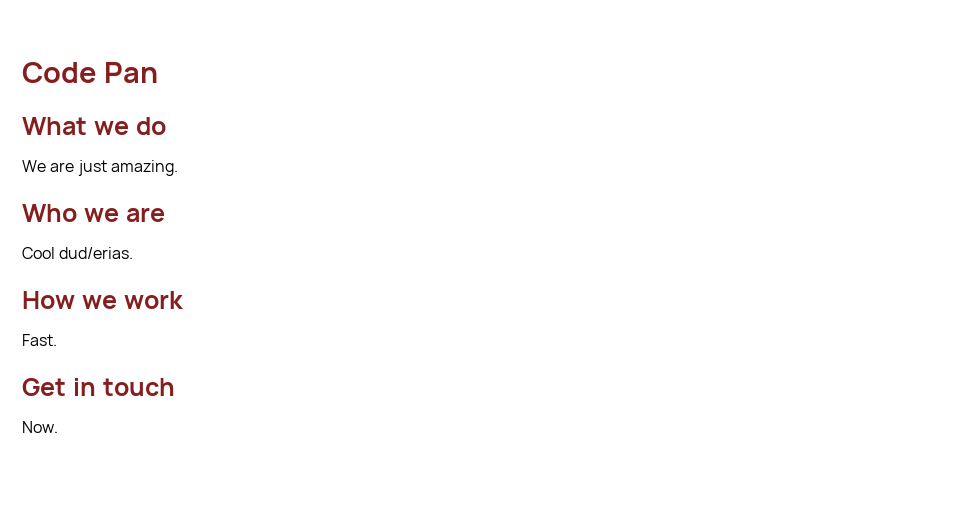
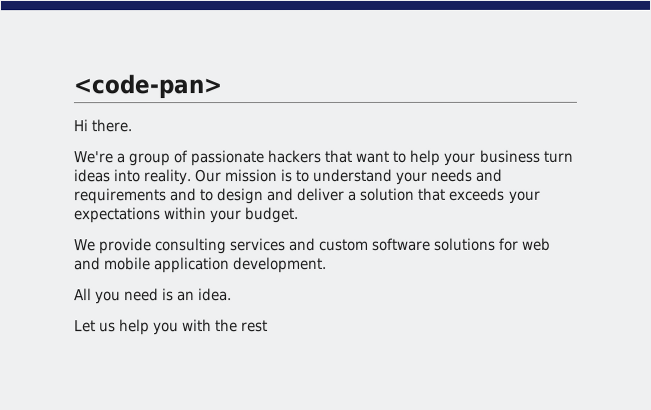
[22,62,158,83] [22,117,166,135] [22,160,178,176] [22,204,165,222] [22,247,134,259] [22,291,183,309] [22,334,57,346] [22,378,175,396] [22,421,58,433] Code Pan // What we do // We are just amazing. // Who we are // Cool dud/erias. // How we work // Fast. // Get in touch // Now. -> [73,74,222,99] [73,119,133,133] [73,149,573,167] [73,168,503,186] [73,187,540,205] [74,207,300,224] [74,237,552,255] [74,256,328,274] [74,288,233,305] [74,319,269,336] <code-pan> // Hi there. // We're a group of passionate hackers that want to help your business turn ideas into reality. Our mission is to understand your needs and requirements and to design and deliver a solution that exceeds your expectations within your budget. // We provide consulting services and custom software solutions for web and mobile application development. // All you need is an idea. // Let us help you with the rest

